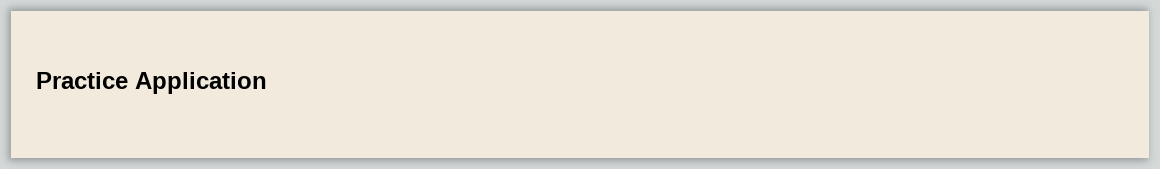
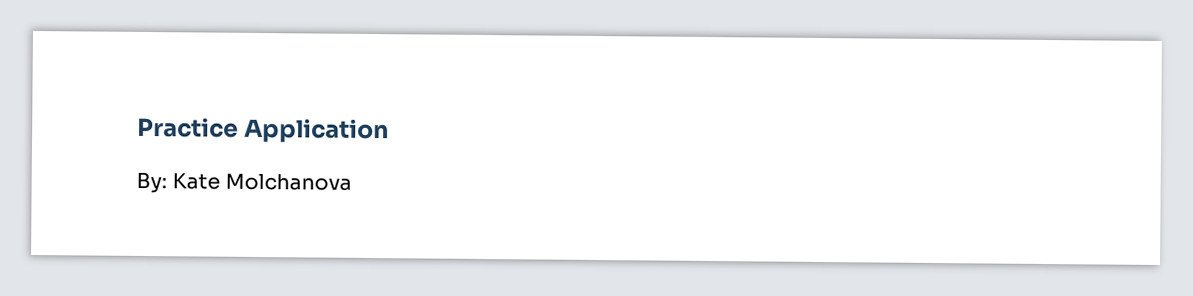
(267, 83) none -> [136,171,353,194] // By: Kate Molchanova

